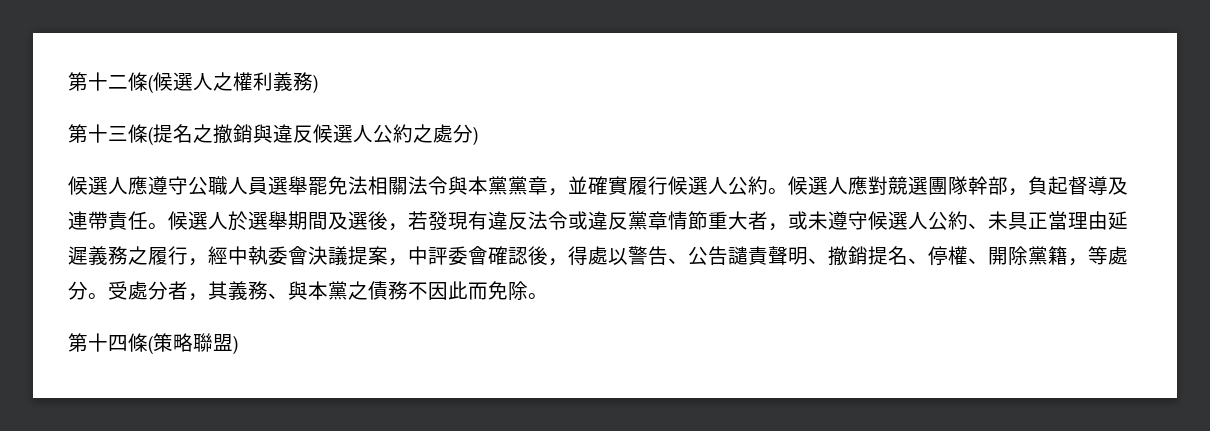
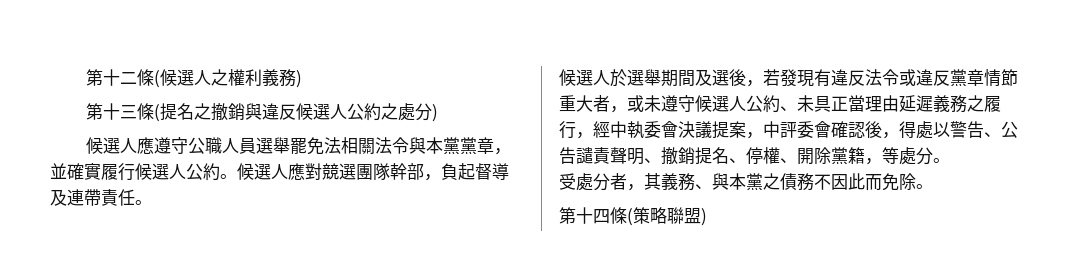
(168, 226) none -> (152, 202) //
(108, 296) none -> (950, 160) //

